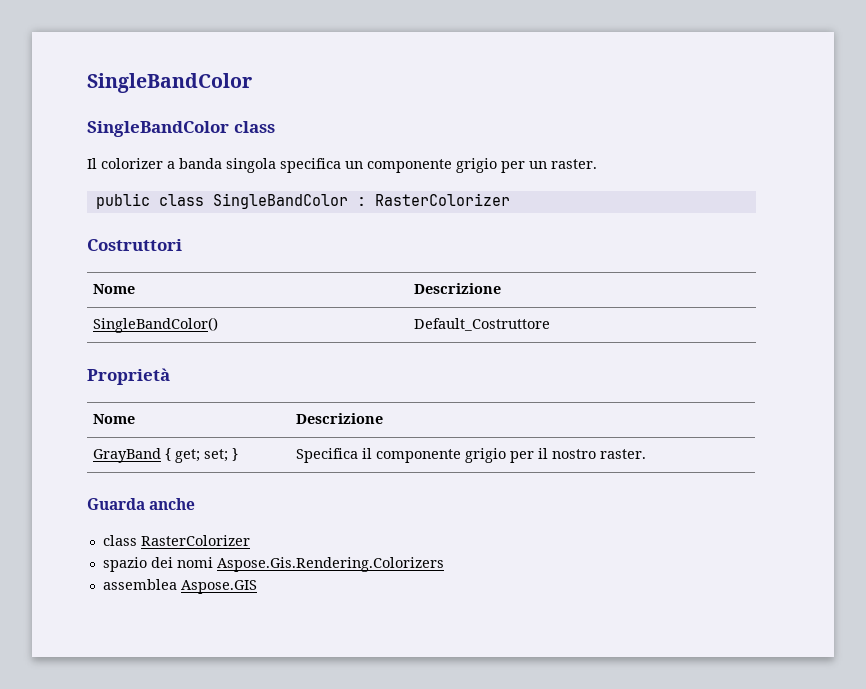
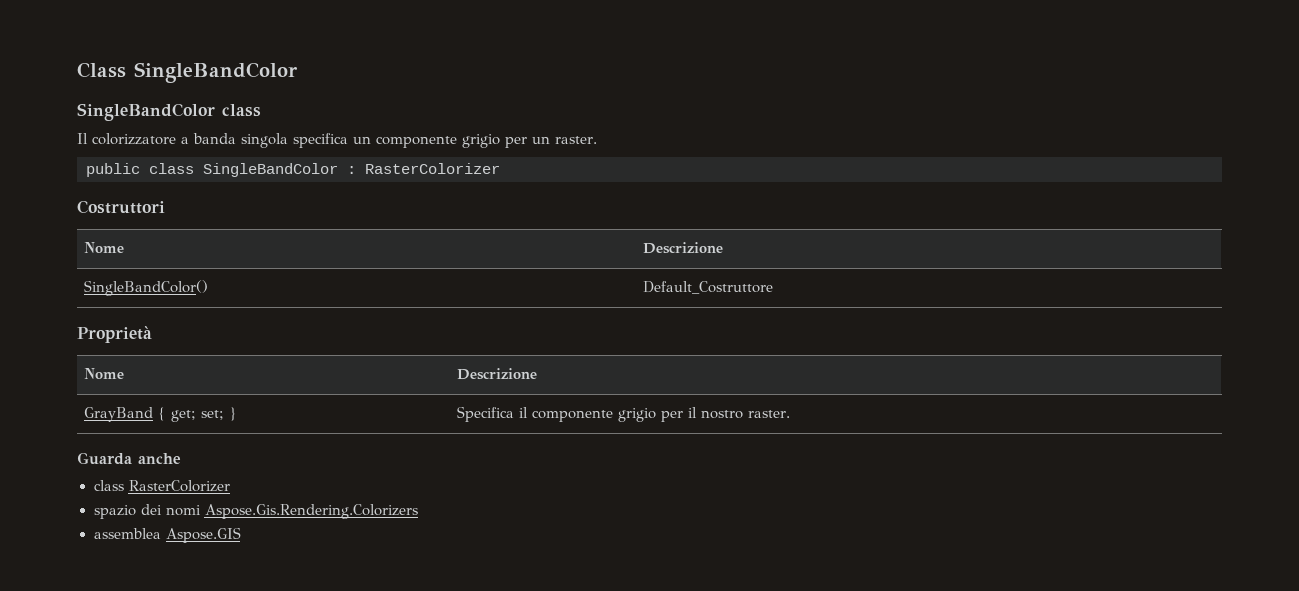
(87, 83) none -> [77,62,126,78] Class
[101,158,163,169] colorizer -> [92,133,176,145] colorizzatore

